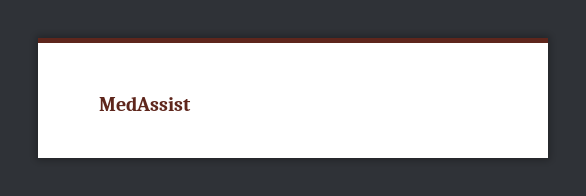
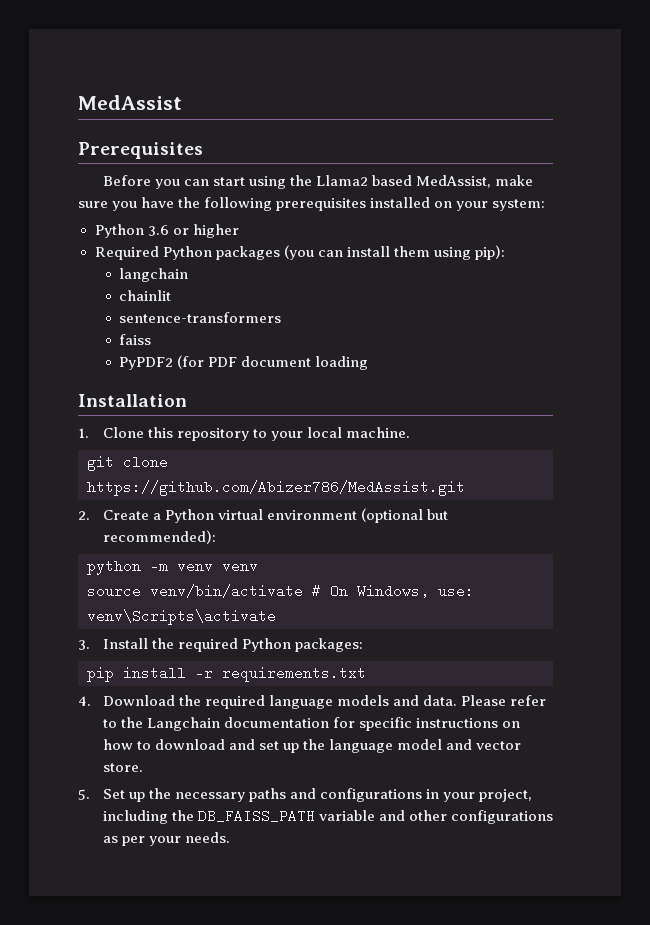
(191, 103) none -> [78,142,203,159] [102,175,534,189] [78,197,546,211] [94,224,239,238] [94,245,505,260] [119,268,189,282] [119,290,172,301] [119,312,282,323] [119,334,152,345] [119,355,369,370] [78,394,187,407] [78,427,410,441] [87,455,168,471] [87,480,465,496] [78,508,448,523] [102,530,216,544] [87,559,258,575] [87,584,474,598] [87,609,276,625] [78,638,363,652] [87,666,366,682] [78,695,547,709] [102,717,521,731] [102,739,522,753] [102,763,143,772] [78,788,533,802] [102,809,553,824] [102,832,230,846] // Prerequisites // Before you can start using the Llama2 based MedAssist, make sure you have the following prerequisites installed on your system: // Python 3.6 or higher // Required Python packages (you can install them using pip): // langchain // chainlit // sentence-transformers // faiss // PyPDF2 (for PDF document loading // Installation // 1. Clone this repository to your local machine. // git clone https://github.com/Abizer786/MedAssist.git // 2. Create a Python virtual environment (optional but recommended): // python -m venv venv // source venv/bin/activate # On Windows, use: venv\Scripts\activate // 3. Install the required Python packages: // pip install -r requirements.txt // 4. Download the required language models and data. Please refer to the Langchain documentation for specific instructions on how to download and set up the language model and vector store. // 5. Set up the necessary paths and configurations in your project, including the DB_FAISS_PATH variable and other configurations as per your needs.

